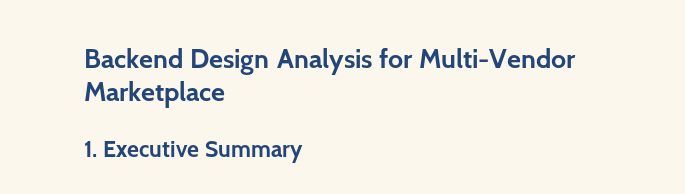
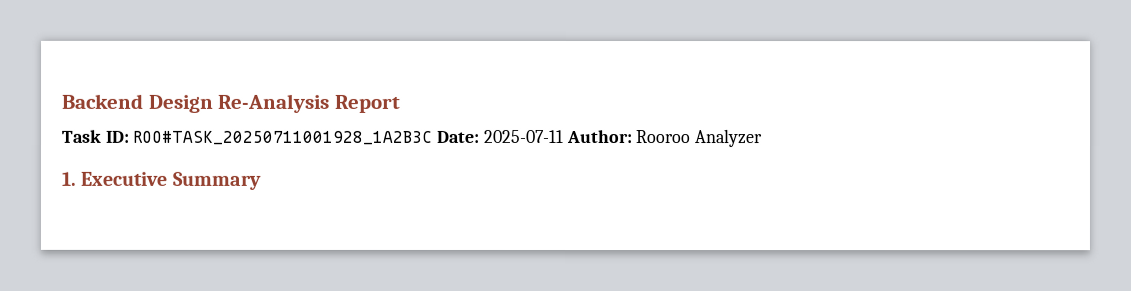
[276,48,577,75] [84,81,225,108] Analysis for Multi-Vendor Marketplace -> [218,93,401,113] [62,129,764,148] Re-Analysis Report // Task ID: ROO#TASK_20250711001928_1A2B3C Date: 2025-07-11 Author: Rooroo Analyzer

